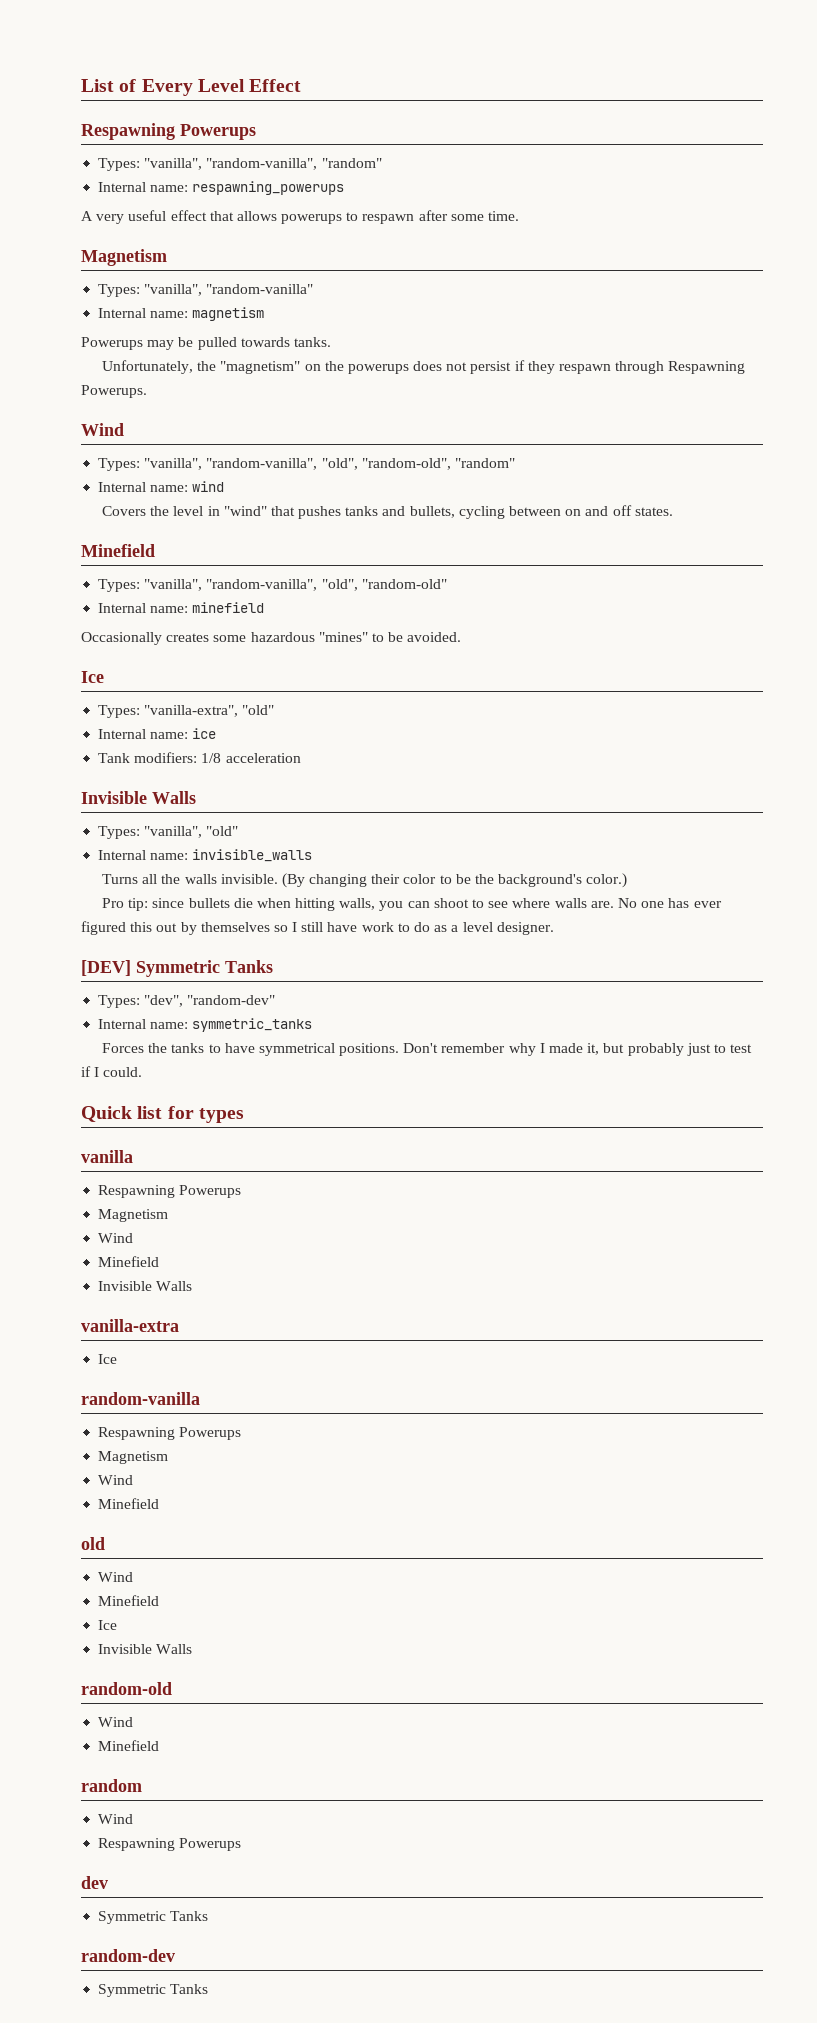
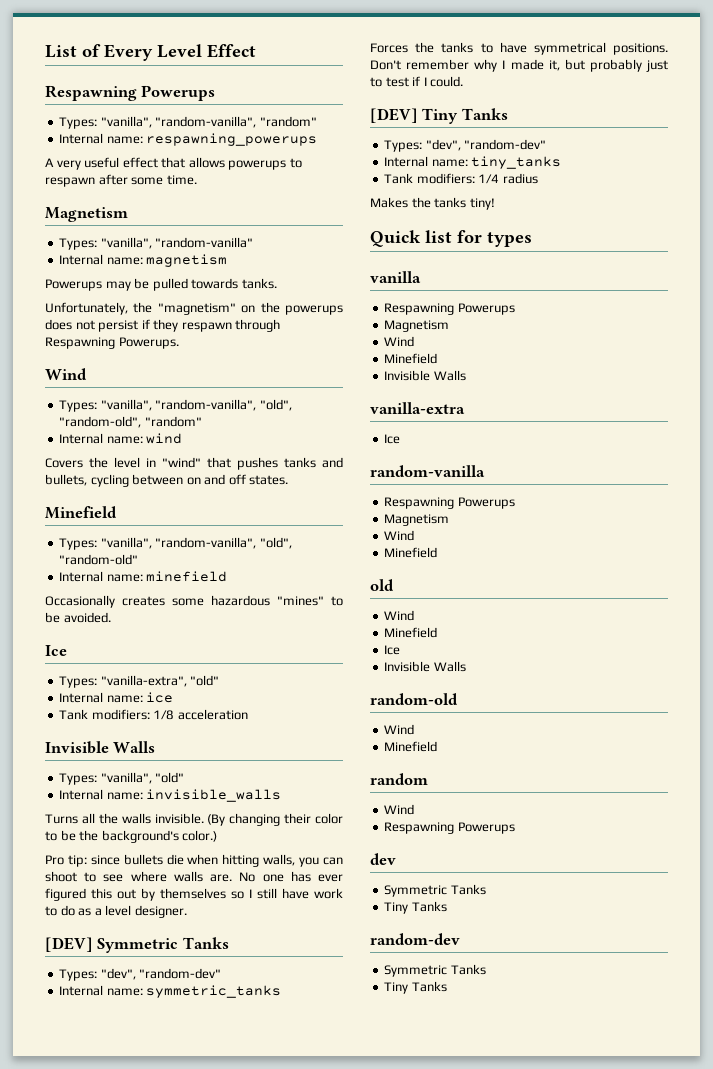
(143, 1072) none -> [370,108,508,124] [384,139,547,152] [384,156,562,169] [384,173,538,184] [370,197,495,210] // [DEV] Tiny Tanks // Types: "dev", "random-dev" // Internal name: tiny_tanks // Tank modifiers: 1/4 radius // Makes the tanks tiny!
(209, 1916) none -> [384,901,447,914] // Tiny Tanks
(209, 1989) none -> [384,981,447,994] // Tiny Tanks

